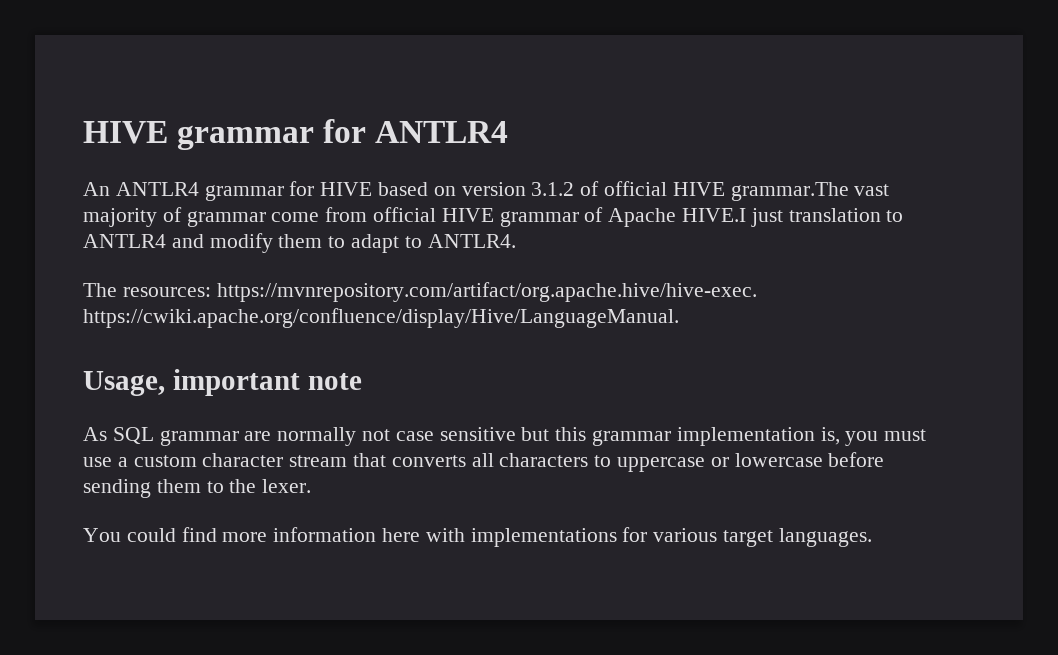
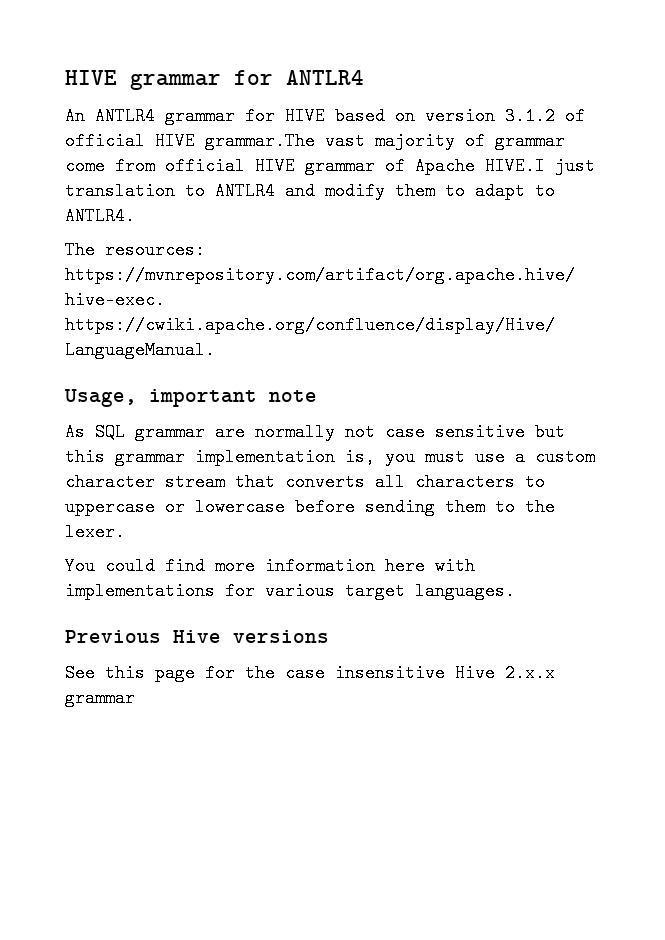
(872, 537) none -> [65,630,329,643] [65,664,555,682] [65,689,135,707] // Previous Hive versions // See this page for the case insensitive Hive 2.x.x grammar

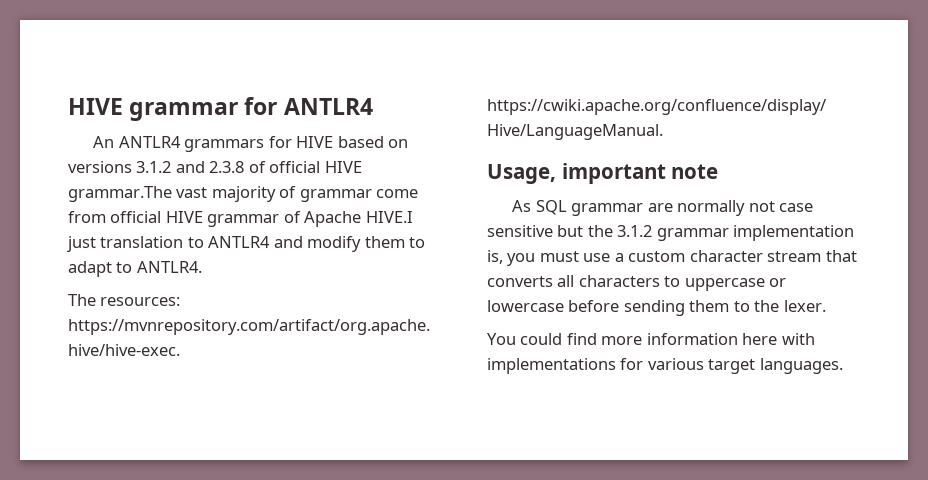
[165,107,235,125] grammar -> [184,139,265,152] grammars
[425,107,555,125] version 3.1.2 -> [68,161,245,173] versions 3.1.2 and 2.3.8
[65,448,105,466] this -> [587,225,653,237] the 3.1.2
[65,630,329,643] [65,664,555,682] [65,689,135,707] // Previous Hive versions // See this page for the case insensitive Hive 2.x.x grammar -> (843, 366) none

